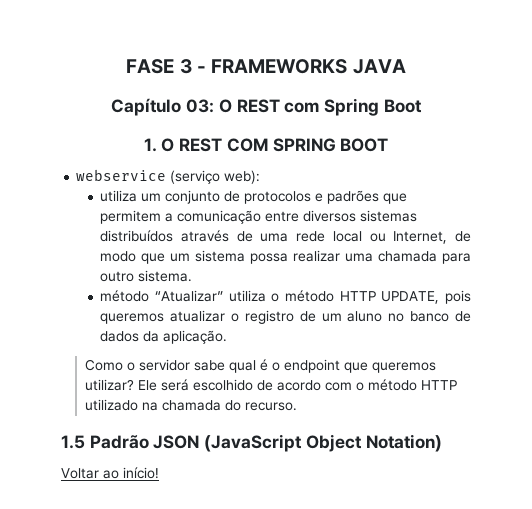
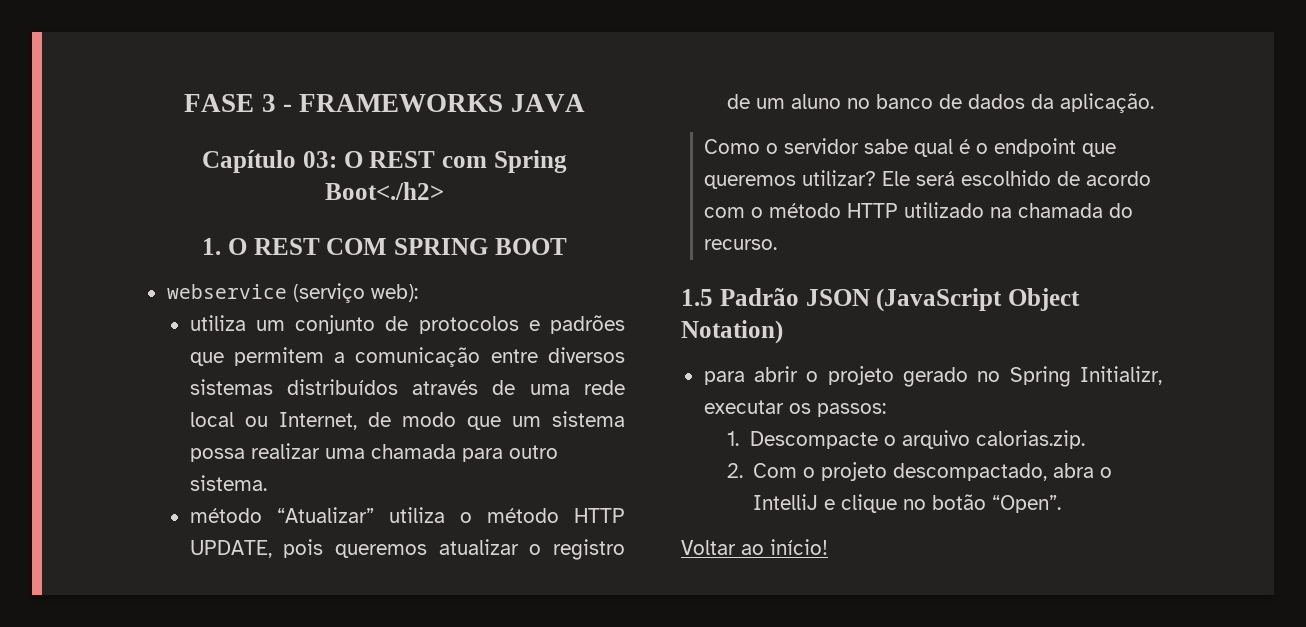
[383,99,422,113] Boot -> [325,182,444,200] Boot<./h2>
(442, 443) none -> [703,366,1162,387] [703,400,886,417] [727,430,1086,449] [727,462,1113,481] [753,494,1062,513] // para abrir o projeto gerado no Spring Initializr, executar os passos: // 1. Descompacte o arquivo calorias.zip. // 2. Com o projeto descompactado, abra o IntelliJ e clique no botão “Open”.

